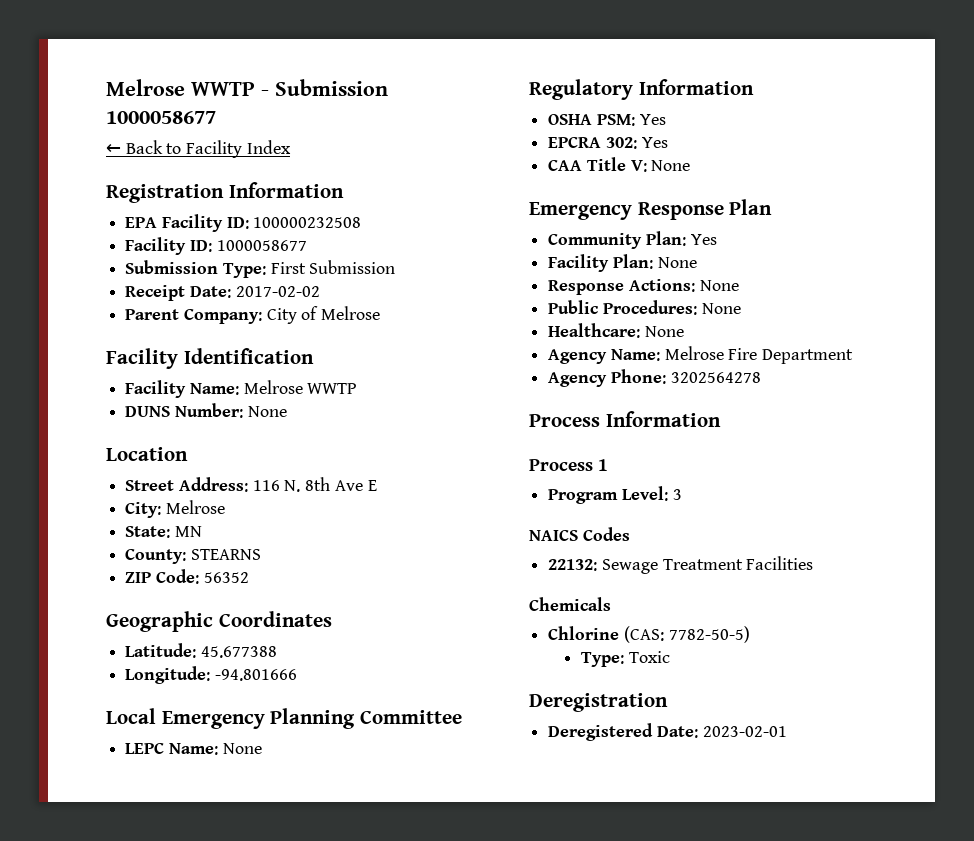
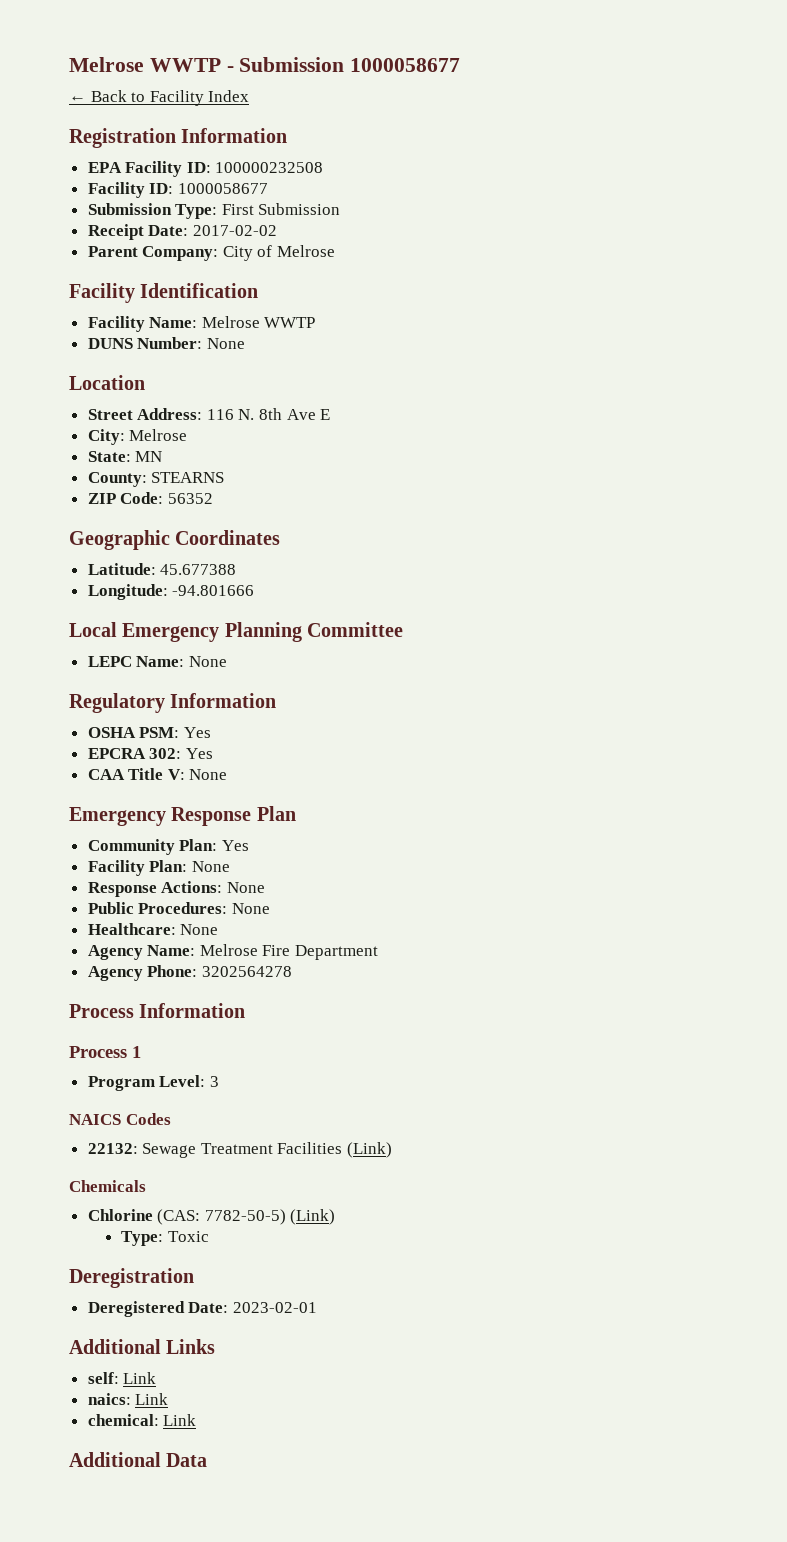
(814, 563) none -> [347,1142,393,1158] (Link)
(750, 634) none -> [290,1209,336,1225] (Link)
(787, 731) none -> [69,1339,216,1354] [87,1372,157,1384] [87,1393,169,1405] [87,1414,197,1426] [69,1452,208,1467] // Additional Links // self: Link // naics: Link // chemical: Link // Additional Data

